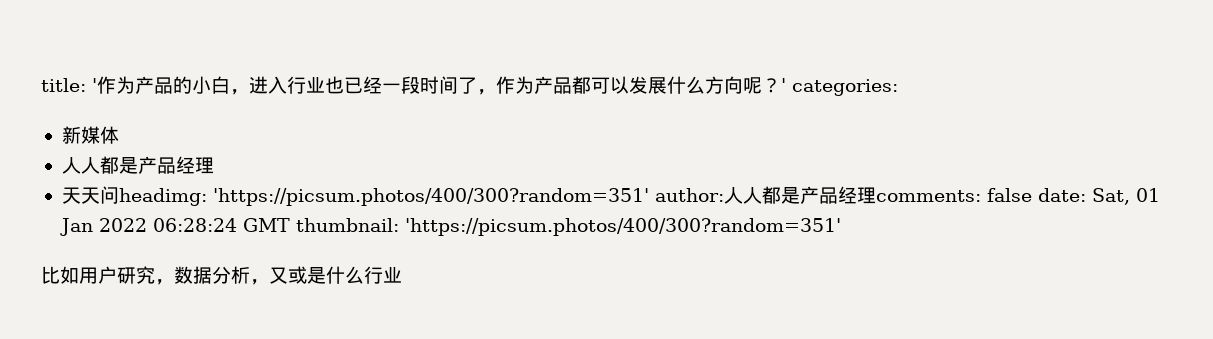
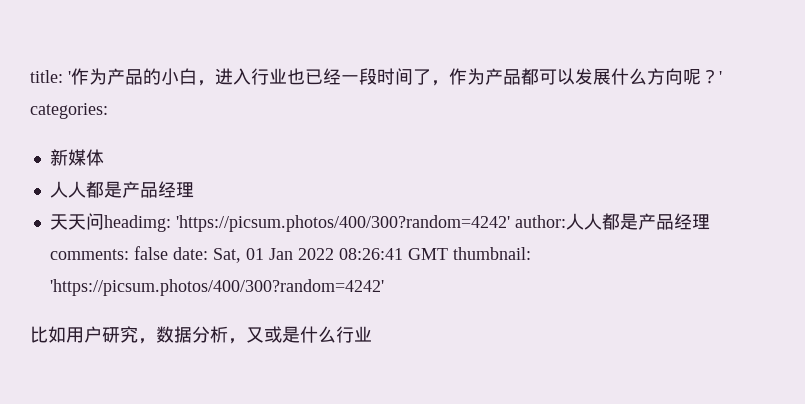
[212,188,649,206] 'https://picsum.photos/400/300?random=351' -> [175,215,510,232] 'https://picsum.photos/400/300?random=4242'
[152,218,237,232] 06:28:24 -> [338,248,403,260] 08:26:41
[404,218,841,236] 'https://picsum.photos/400/300?random=351' -> [49,279,384,296] 'https://picsum.photos/400/300?random=4242'

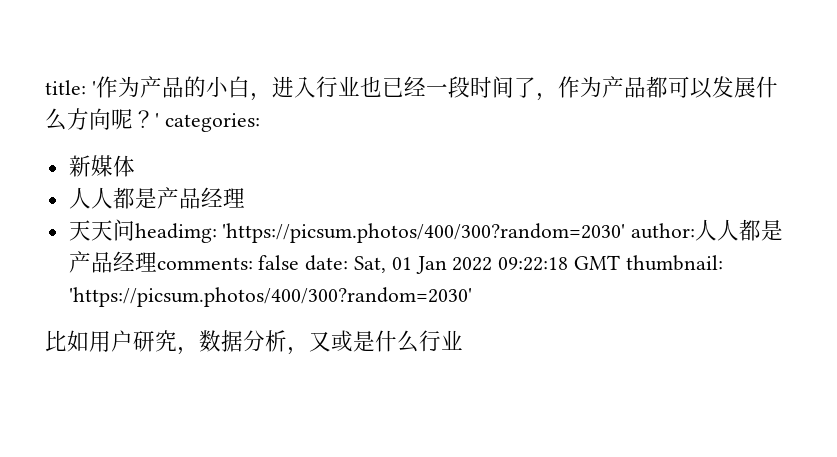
[175,215,510,232] 'https://picsum.photos/400/300?random=4242' -> [222,223,626,243] 'https://picsum.photos/400/300?random=2030'
[338,248,403,260] 08:26:41 -> [498,257,569,271] 09:22:18
[49,279,384,296] 'https://picsum.photos/400/300?random=4242' -> [68,287,472,307] 'https://picsum.photos/400/300?random=2030'

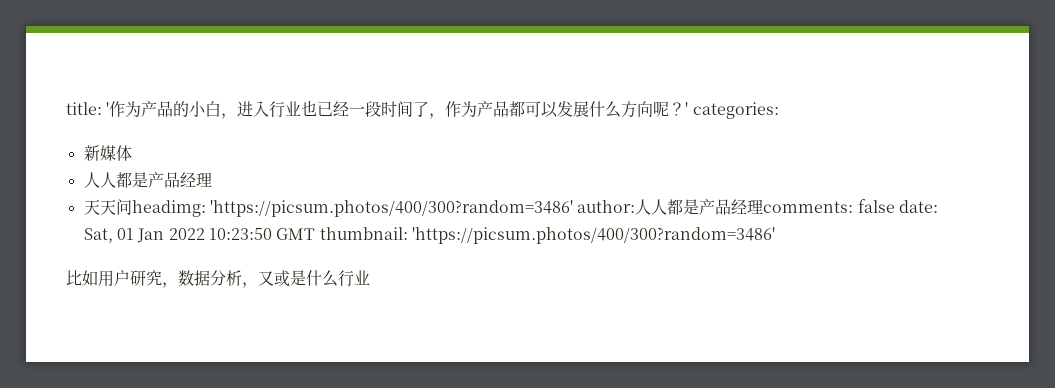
[222,223,626,243] 'https://picsum.photos/400/300?random=2030' -> [209,200,573,217] 'https://picsum.photos/400/300?random=3486'
[498,257,569,271] 09:22:18 -> [208,228,272,240] 10:23:50
[68,287,472,307] 'https://picsum.photos/400/300?random=2030' -> [411,227,775,244] 'https://picsum.photos/400/300?random=3486'

